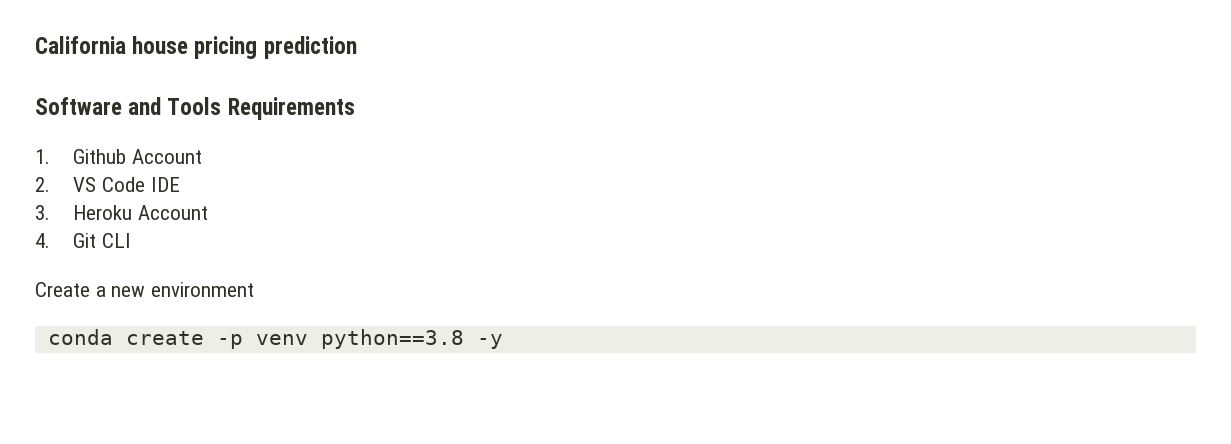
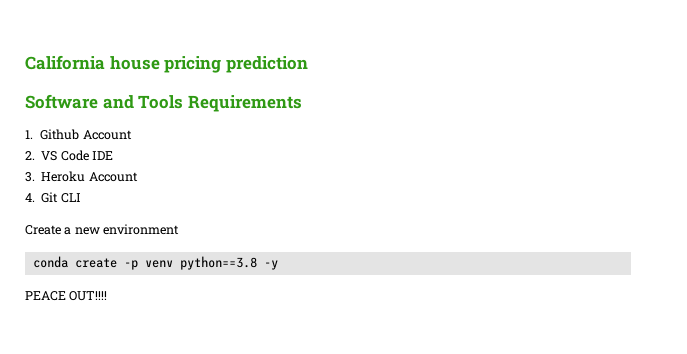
(503, 341) none -> [25,291,108,301] // PEACE OUT!!!!

